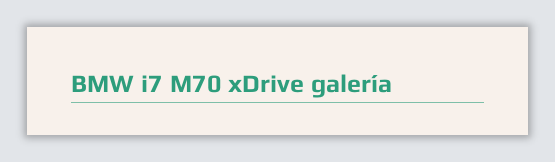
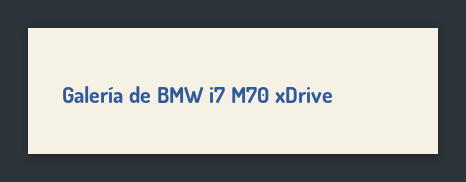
(71, 83) none -> [62,86,151,103] Galería de
[311,74,392,98] galería -> (333, 95) none

